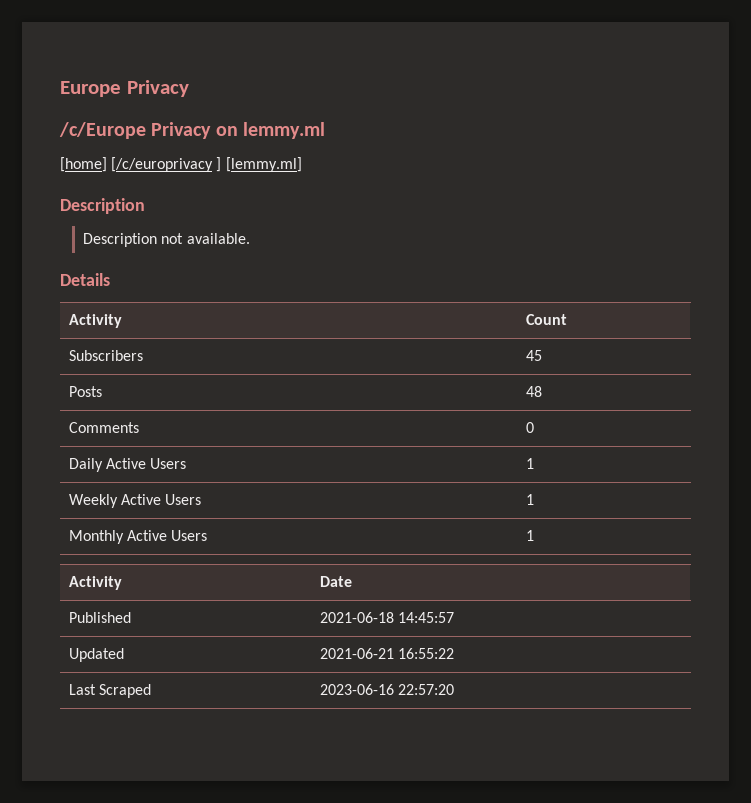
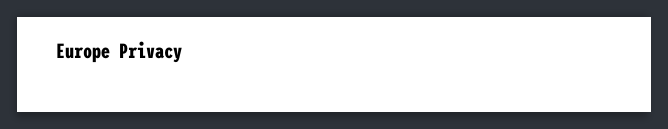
[59,122,325,139] [60,157,302,172] [60,198,145,214] [83,233,250,247] [60,273,110,286] [69,314,123,328] [526,314,568,325] [69,350,144,361] [526,350,543,361] [69,386,103,397] [526,386,543,397] [69,422,140,433] [526,422,535,433] [69,458,187,472] [526,458,535,469] [69,494,202,508] [526,494,535,505] [69,530,208,544] [526,530,535,541] [69,576,123,590] [320,576,353,587] [69,612,132,623] [320,612,455,623] [69,648,125,662] [320,648,455,659] [69,684,152,698] [320,684,455,695] // /c/Europe Privacy on lemmy.ml // [home] [/c/europrivacy ] [lemmy.ml] // Description // Description not available. // Details // Activity | Count // Subscribers | 45 // Posts | 48 // Comments | 0 // Daily Active Users | 1 // Weekly Active Users | 1 // Monthly Active Users | 1 // Activity | Date // Published | 2021-06-18 14:45:57 // Updated | 2021-06-21 16:55:22 // Last Scraped | 2023-06-16 22:57:20 -> (182, 52) none

